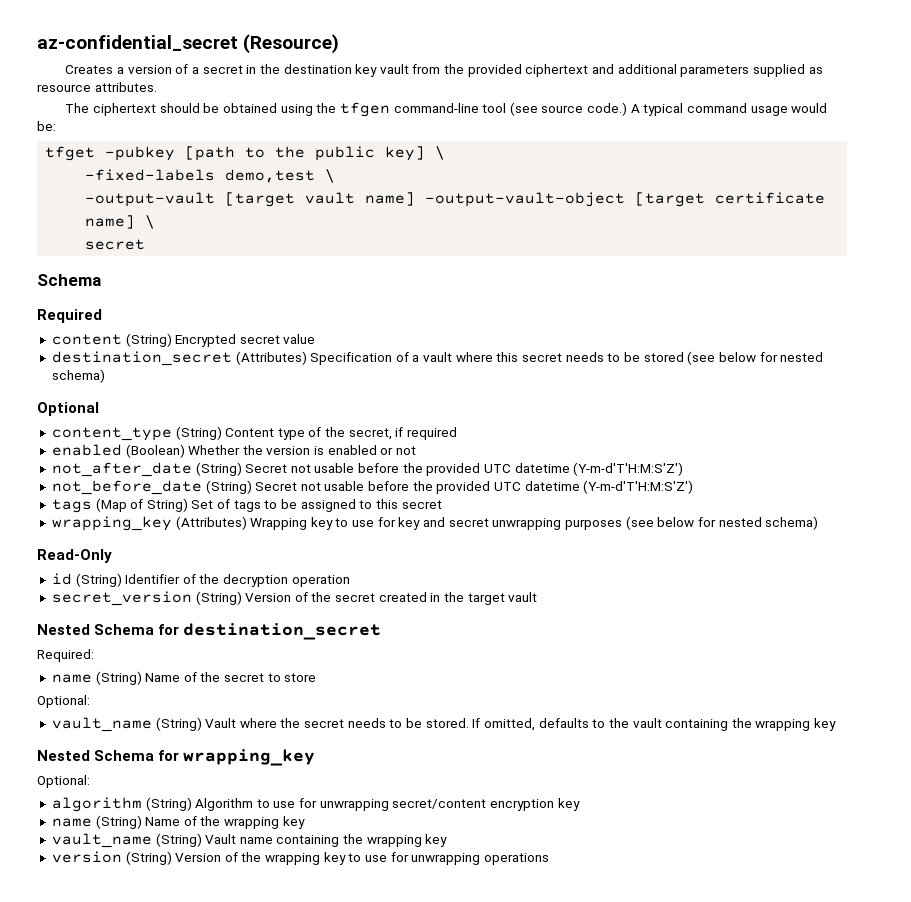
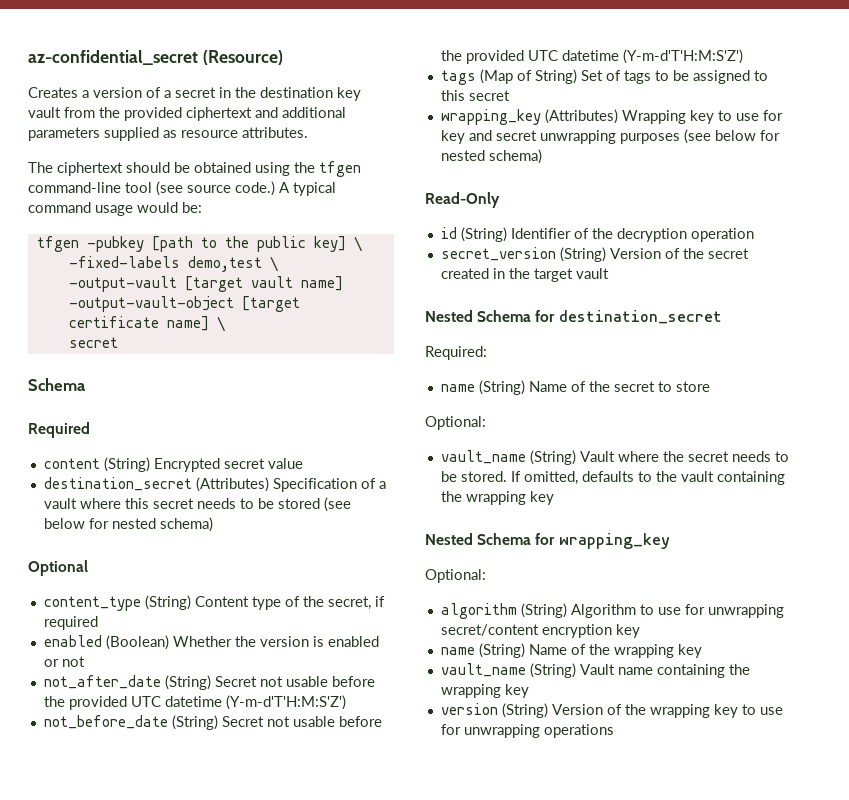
[45,146,96,161] tfget -> [36,236,79,252] tfgen

